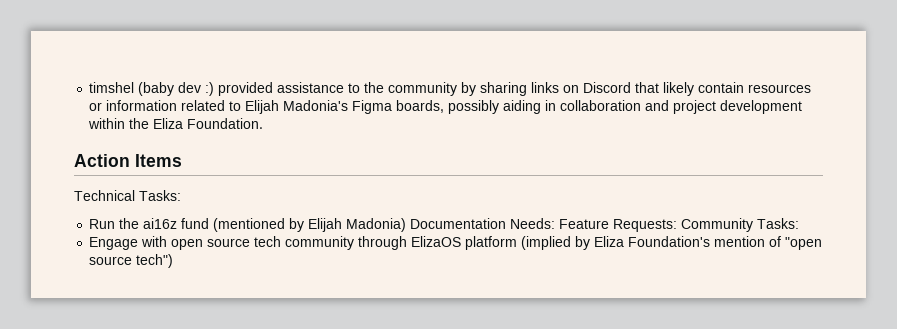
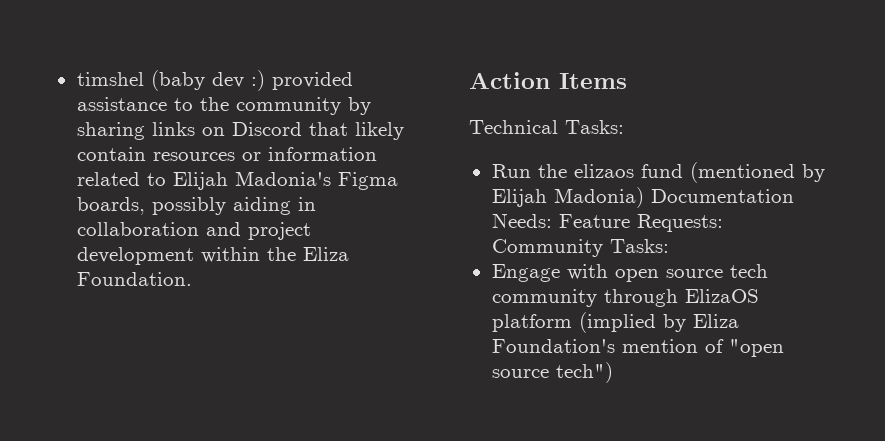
[143,218,178,229] ai16z -> [573,164,634,178] elizaos

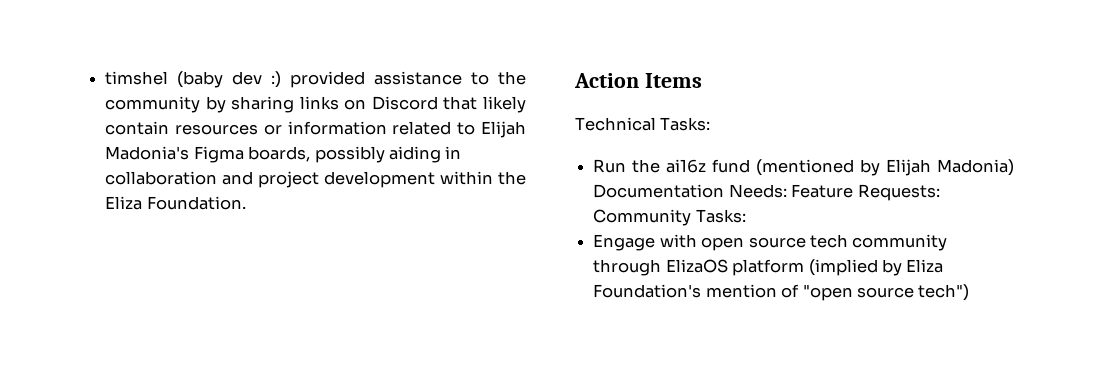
[573,164,634,178] elizaos -> [666,159,707,173] ai16z

